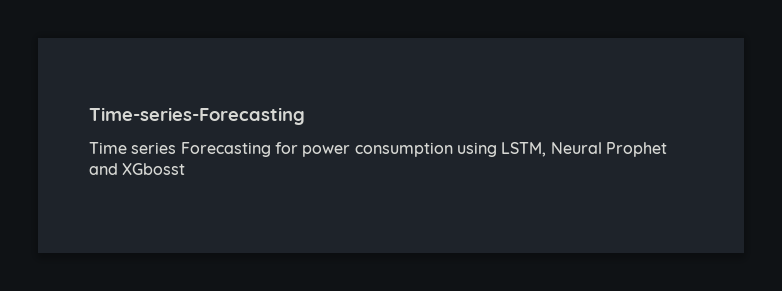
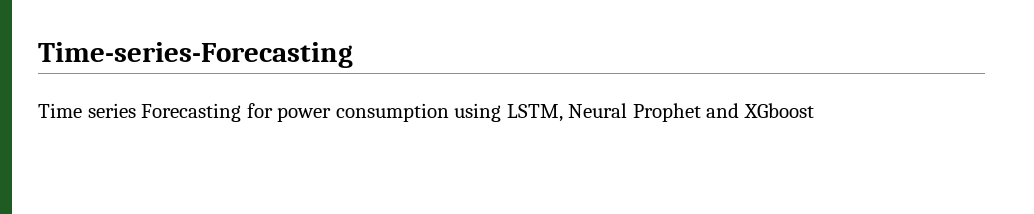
[122,163,186,175] XGbosst -> [743,103,814,118] XGboost

